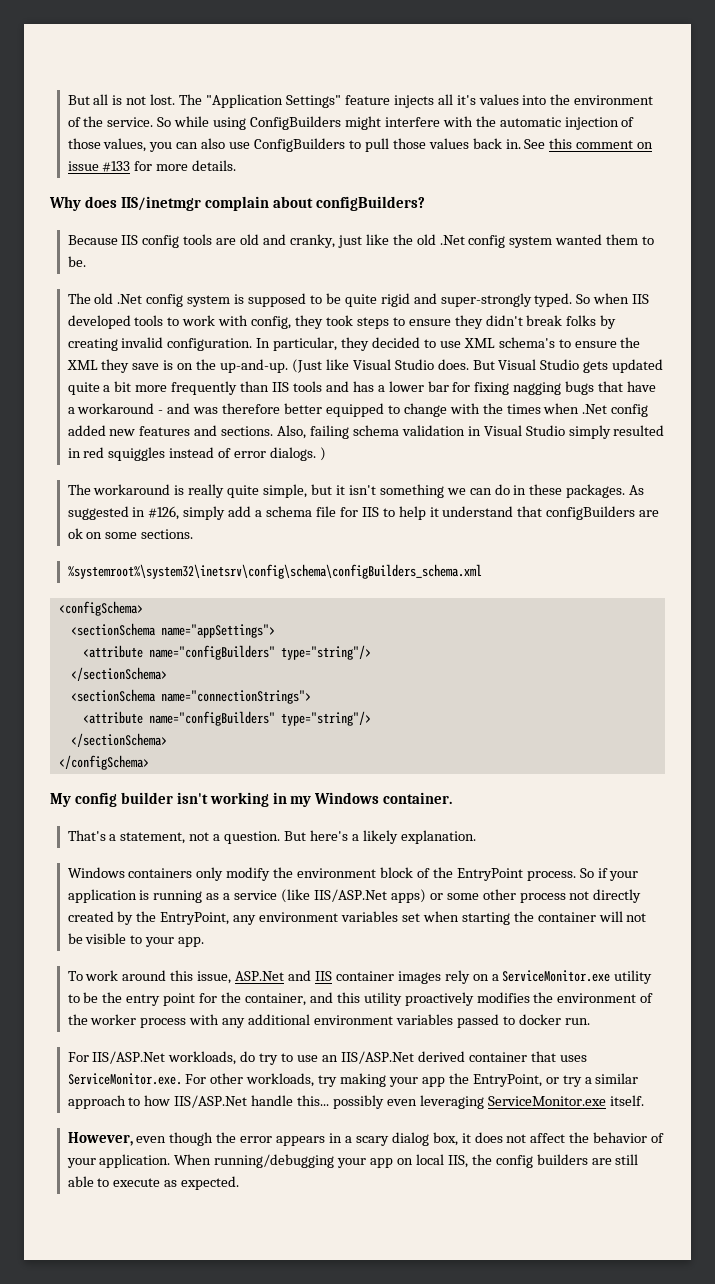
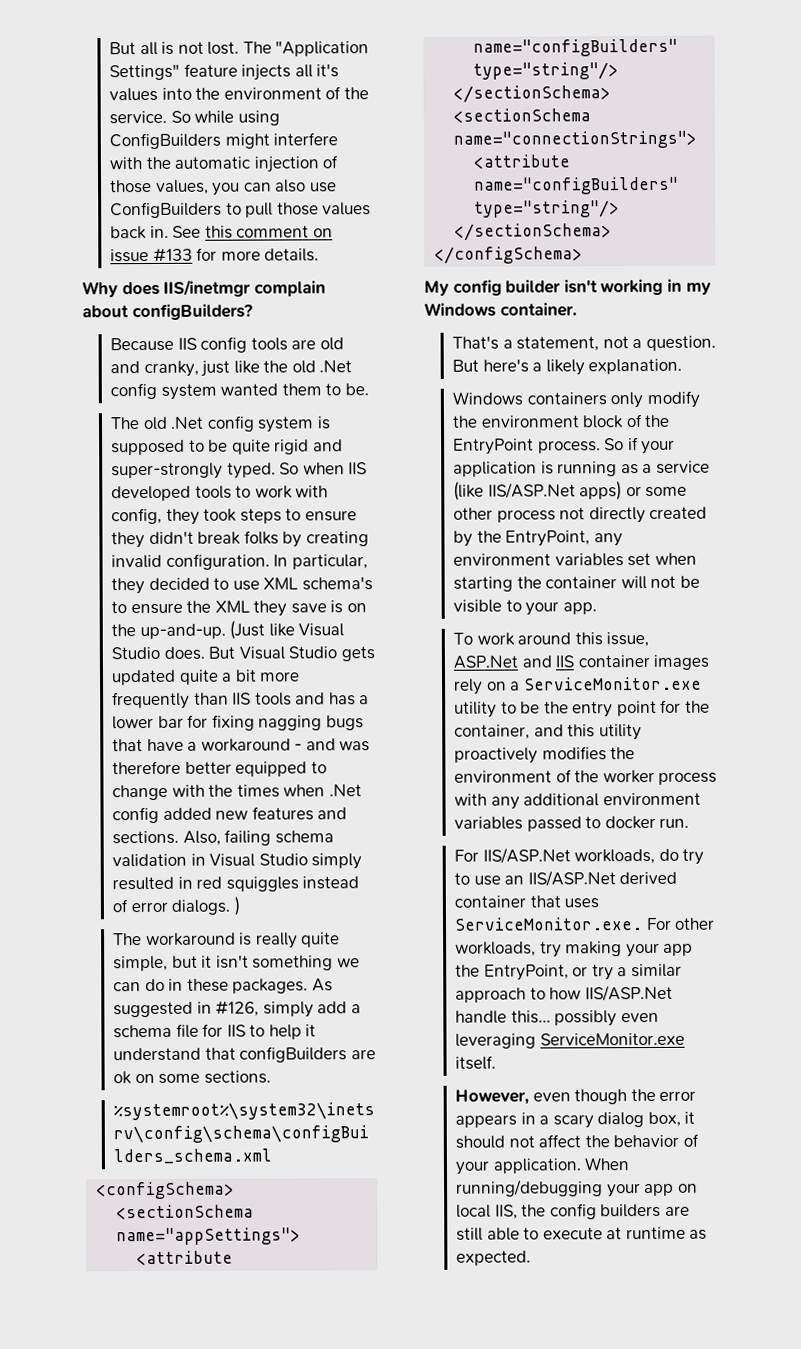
[474,1132,503,1143] does -> [454,1135,505,1149] should
(161, 1182) none -> [606,1226,686,1240] at runtime

